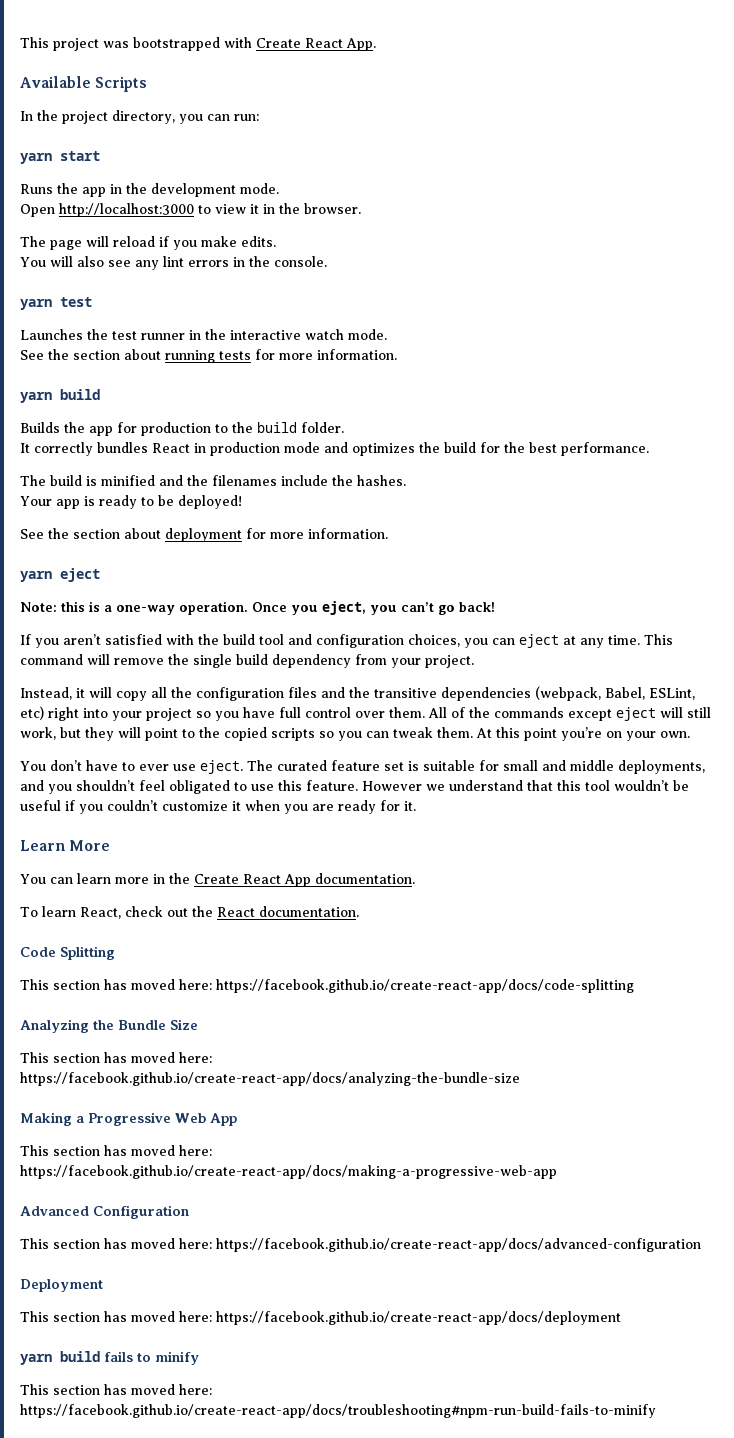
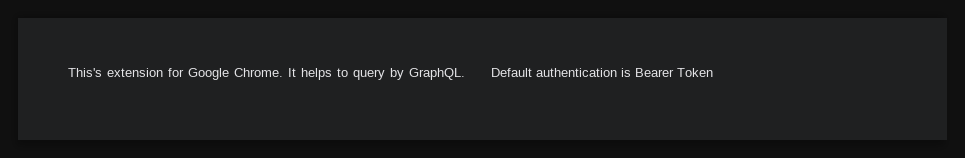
[20,37,376,51] [20,76,148,92] [20,110,259,124] [20,151,100,164] [20,183,279,197] [20,203,361,217] [20,236,276,250] [20,256,327,270] [20,297,92,310] [20,329,387,340] [20,349,397,363] [20,389,100,403] [20,422,344,436] [20,442,649,456] [20,475,406,486] [20,495,242,509] [20,528,388,542] [20,568,100,582] [20,601,495,615] [20,634,673,648] [20,654,474,668] [20,686,695,701] [20,706,711,721] [20,727,690,741] [20,760,705,774] [20,780,689,794] [20,800,416,814] [20,840,111,851] [20,873,415,887] [20,906,359,919] [20,946,115,960] [20,979,634,993] [20,1019,198,1033] [20,1052,212,1063] [20,1072,520,1086] [20,1112,237,1126] [20,1145,212,1156] [20,1165,557,1179] [20,1205,189,1219] [20,1238,701,1252] [20,1279,103,1292] [20,1311,621,1325] [20,1351,199,1365] [20,1384,212,1395] [20,1404,656,1418] This project was bootstrapped with Create React App. // Available Scripts // In the project directory, you can run: // yarn start // Runs the app in the development mode. // Open http://localhost:3000 to view it in the browser. // The page will reload if you make edits. // You will also see any lint errors in the console. // yarn test // Launches the test runner in the interactive watch mode. // See the section about running tests for more information. // yarn build // Builds the app for production to the build folder. // It correctly bundles React in production mode and optimizes the build for the best performance. // The build is minified and the filenames include the hashes. // Your app is ready to be deployed! // See the section about deployment for more information. // yarn eject // Note: this is a one-way operation. Once you eject, you can’t go back! // If you aren’t satisfied with the build tool and configuration choices, you can eject at any time. This command will remove the single build dependency from your project. // Instead, it will copy all the configuration files and the transitive dependencies (webpack, Babel, ESLint, etc) right into your project so you have full control over them. All of the commands except eject will still work, but they will point to the copied scripts so you can tweak them. At this point you’re on your own. // You don’t have to ever use eject. The curated feature set is suitable for small and middle deployments, and you shouldn’t feel obligated to use this feature. However we understand that this tool wouldn’t be useful if you couldn’t customize it when you are ready for it. // Learn More // You can learn more in the Create React App documentation. // To learn React, check out the React documentation. // Code Splitting // This section has moved here: https://facebook.github.io/create-react-app/docs/code-splitting // Analyzing the Bundle Size // This section has moved here: https://facebook.github.io/create-react-app/docs/analyzing-the-bundle-size // Making a Progressive Web App // This section has moved here: https://facebook.github.io/create-react-app/docs/making-a-progressive-web-app // Advanced Configuration // This section has moved here: https://facebook.github.io/create-react-app/docs/advanced-configuration // Deployment // This section has moved here: https://facebook.github.io/create-react-app/docs/deployment // yarn build fails to minify // This section has moved here: https://facebook.github.io/create-react-app/docs/troubleshooting#npm-run-build-fails-to-minify -> [68,68,713,80] This's extension for Google Chrome. It helps to query by GraphQL. Default authentication is Bearer Token

